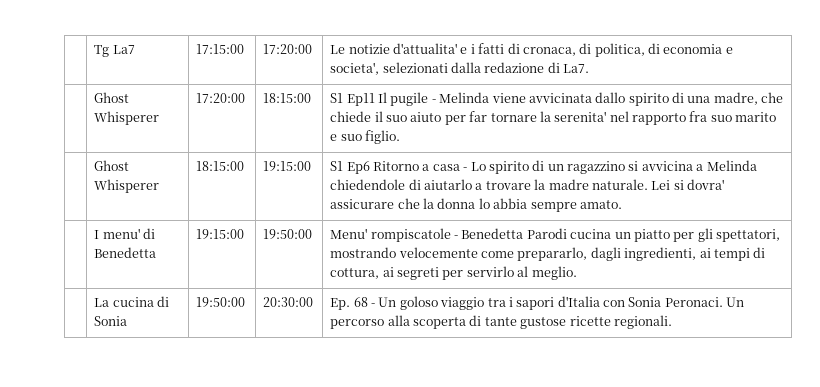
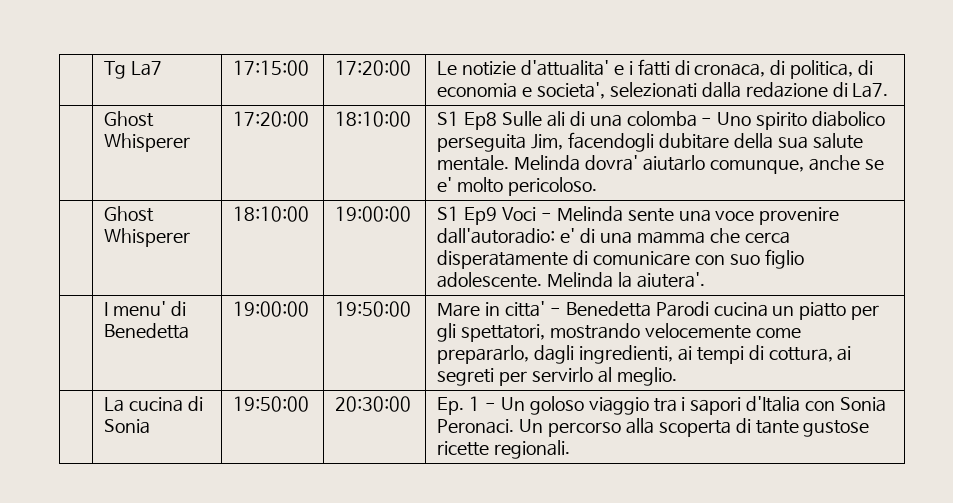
[263,93,312,103] [330,92,784,106] [330,111,777,125] [330,130,401,144] [94,160,130,171] [94,179,160,193] [196,161,245,171] [263,161,312,171] [330,160,757,174] [330,179,725,190] [330,198,622,212] 18:15:00 | S1 Ep11 Il pugile - Melinda viene avvicinata dallo spirito di una madre, che chiede il suo aiuto per far tornare la serenita' nel rapporto fra suo marito e suo figlio. // | Ghost Whisperer | 18:15:00 | 19:15:00 | S1 Ep6 Ritorno a casa - Lo spirito di un ragazzino si avvicina a Melinda chiedendole di aiutarlo a trovare la madre naturale. Lei si dovra' assicurare che la donna lo abbia sempre amato. -> [335,111,412,127] [437,111,886,130] [437,132,863,152] [437,155,884,174] [437,177,598,196] [104,206,155,222] [104,228,191,247] [233,206,310,222] [335,206,412,222] [437,206,840,225] [437,228,790,244] [437,249,804,269] [437,272,705,288] 18:10:00 | S1 Ep8 Sulle ali di una colomba - Uno spirito diabolico perseguita Jim, facendogli dubitare della sua salute mentale. Melinda dovra' aiutarlo comunque, anche se e' molto pericoloso. // | Ghost Whisperer | 18:10:00 | 19:00:00 | S1 Ep9 Voci - Melinda sente una voce provenire dall'autoradio: e' di una mamma che cerca disperatamente di comunicare con suo figlio adolescente. Melinda la aiutera'.
[196,229,245,239] [263,229,313,239] [330,228,451,242] 19:15:00 | 19:50:00 | Menu' rompiscatole -> [233,301,310,317] [335,301,412,317] [437,301,546,317] 19:00:00 | 19:50:00 | Mare in citta'
[353,297,368,307] 68 -> [469,396,481,411] 1

